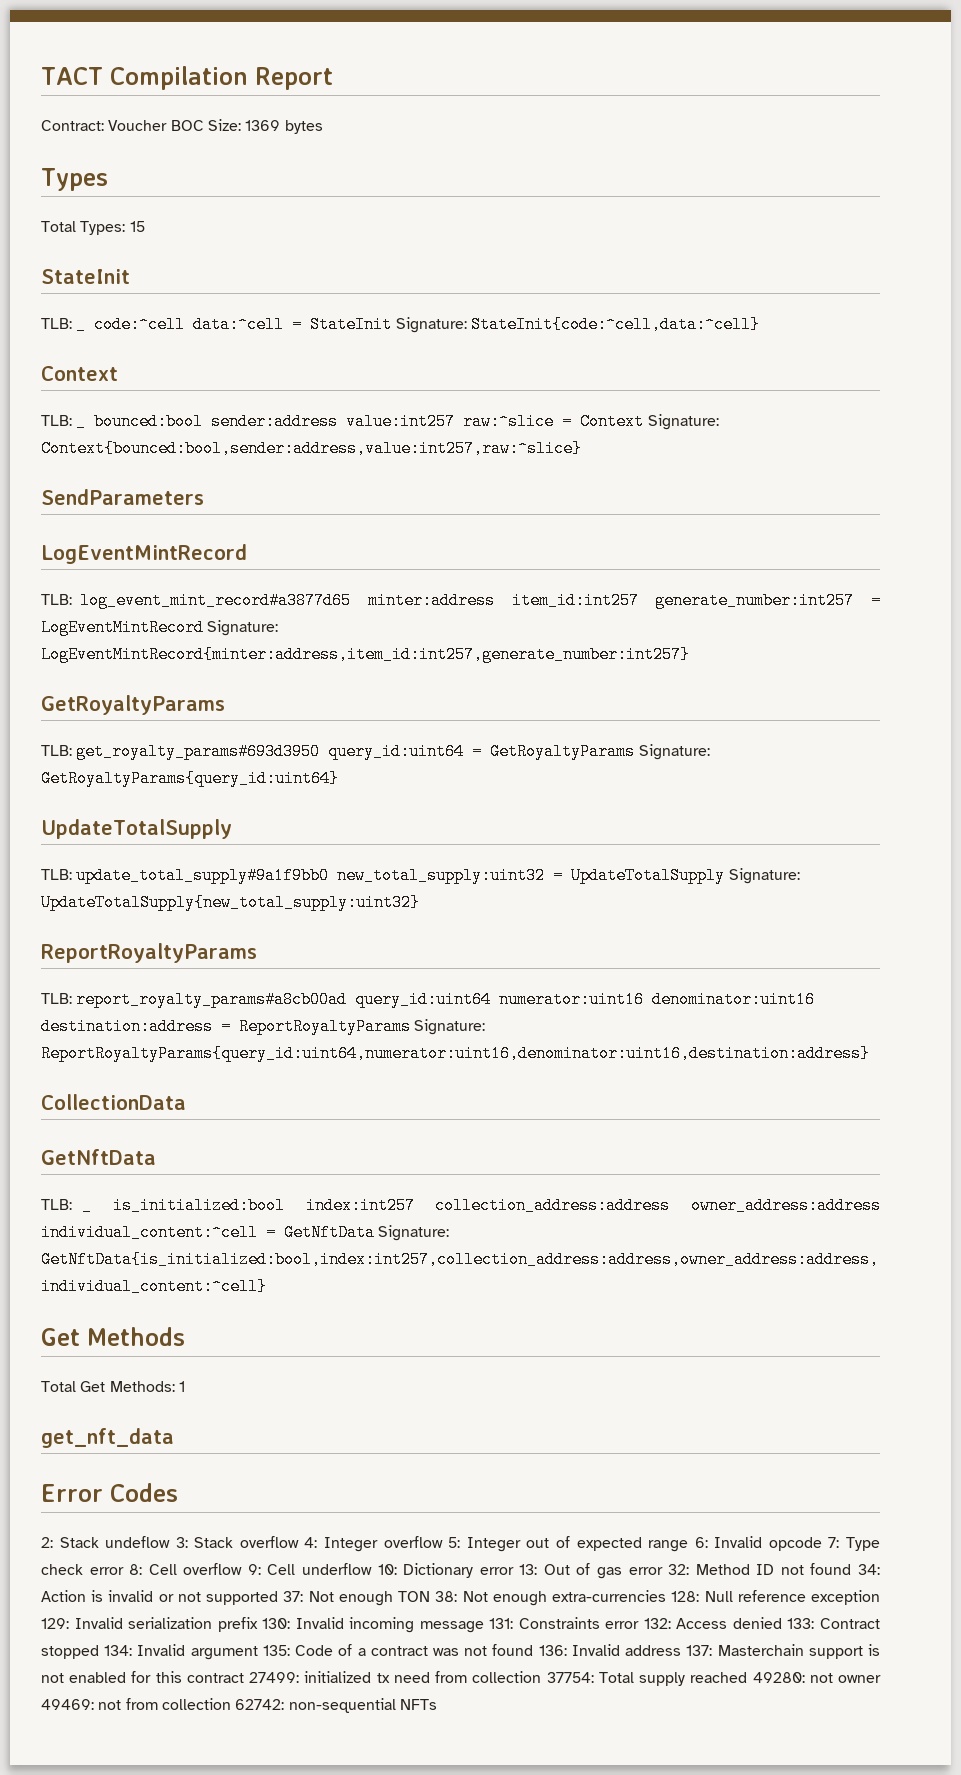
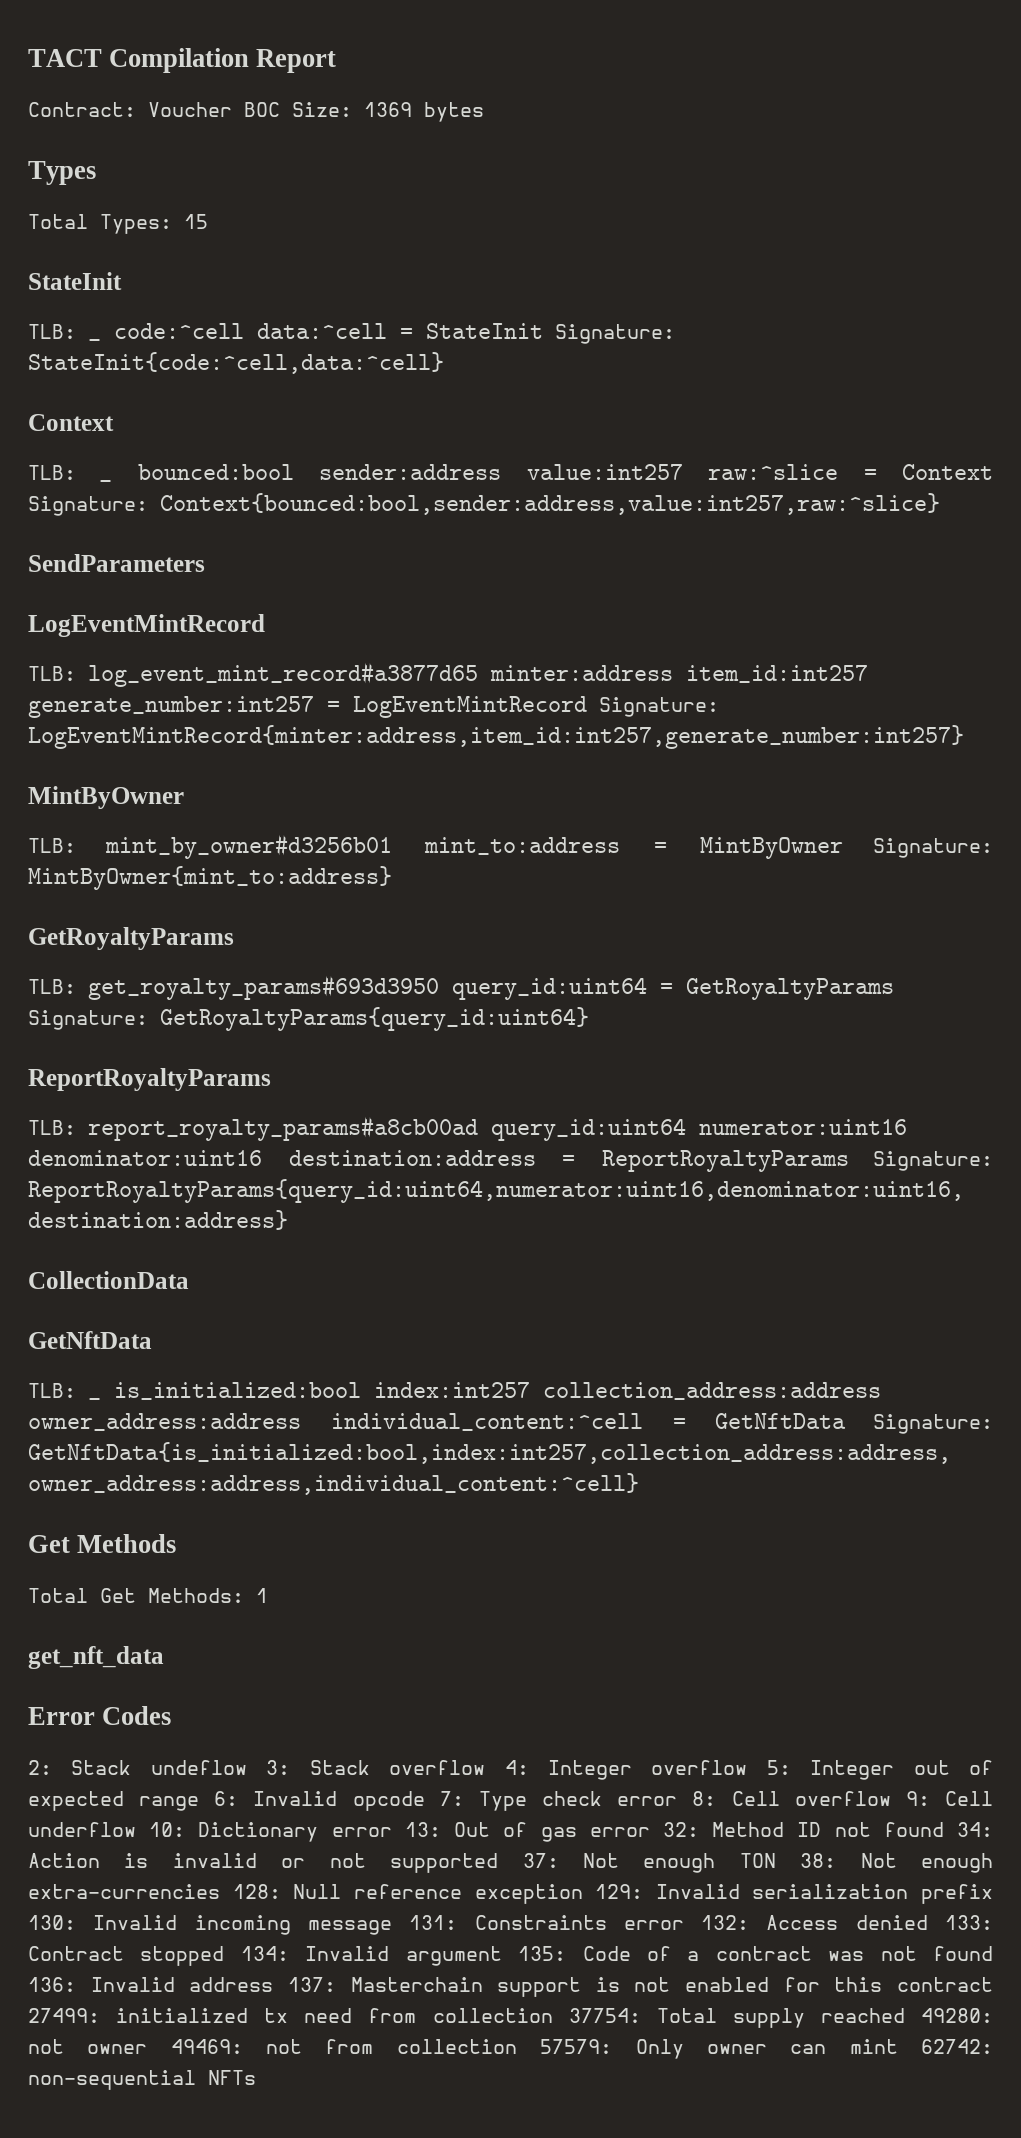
(690, 654) none -> [28,786,184,809] [28,834,993,859] [28,866,392,890] // MintByOwner // TLB: mint_by_owner#d3256b01 mint_to:address = MintByOwner Signature: MintByOwner{mint_to:address}
[41,819,232,839] [41,867,800,884] [41,894,420,911] // UpdateTotalSupply // TLB: update_total_supply#9a1f9bb0 new_total_supply:uint32 = UpdateTotalSupply Signature: UpdateTotalSupply{new_total_supply:uint32} -> (589, 1019) none
(231, 1704) none -> [540,2039,898,2059] 57579: Only owner can mint

